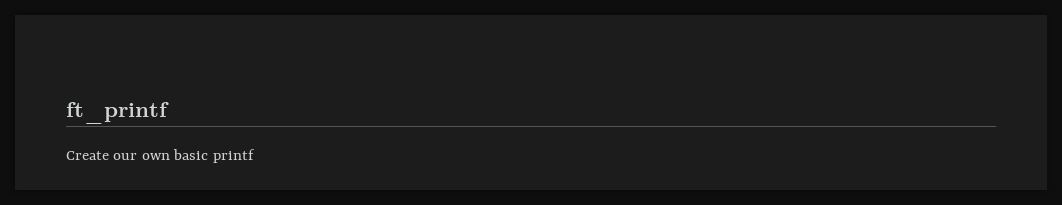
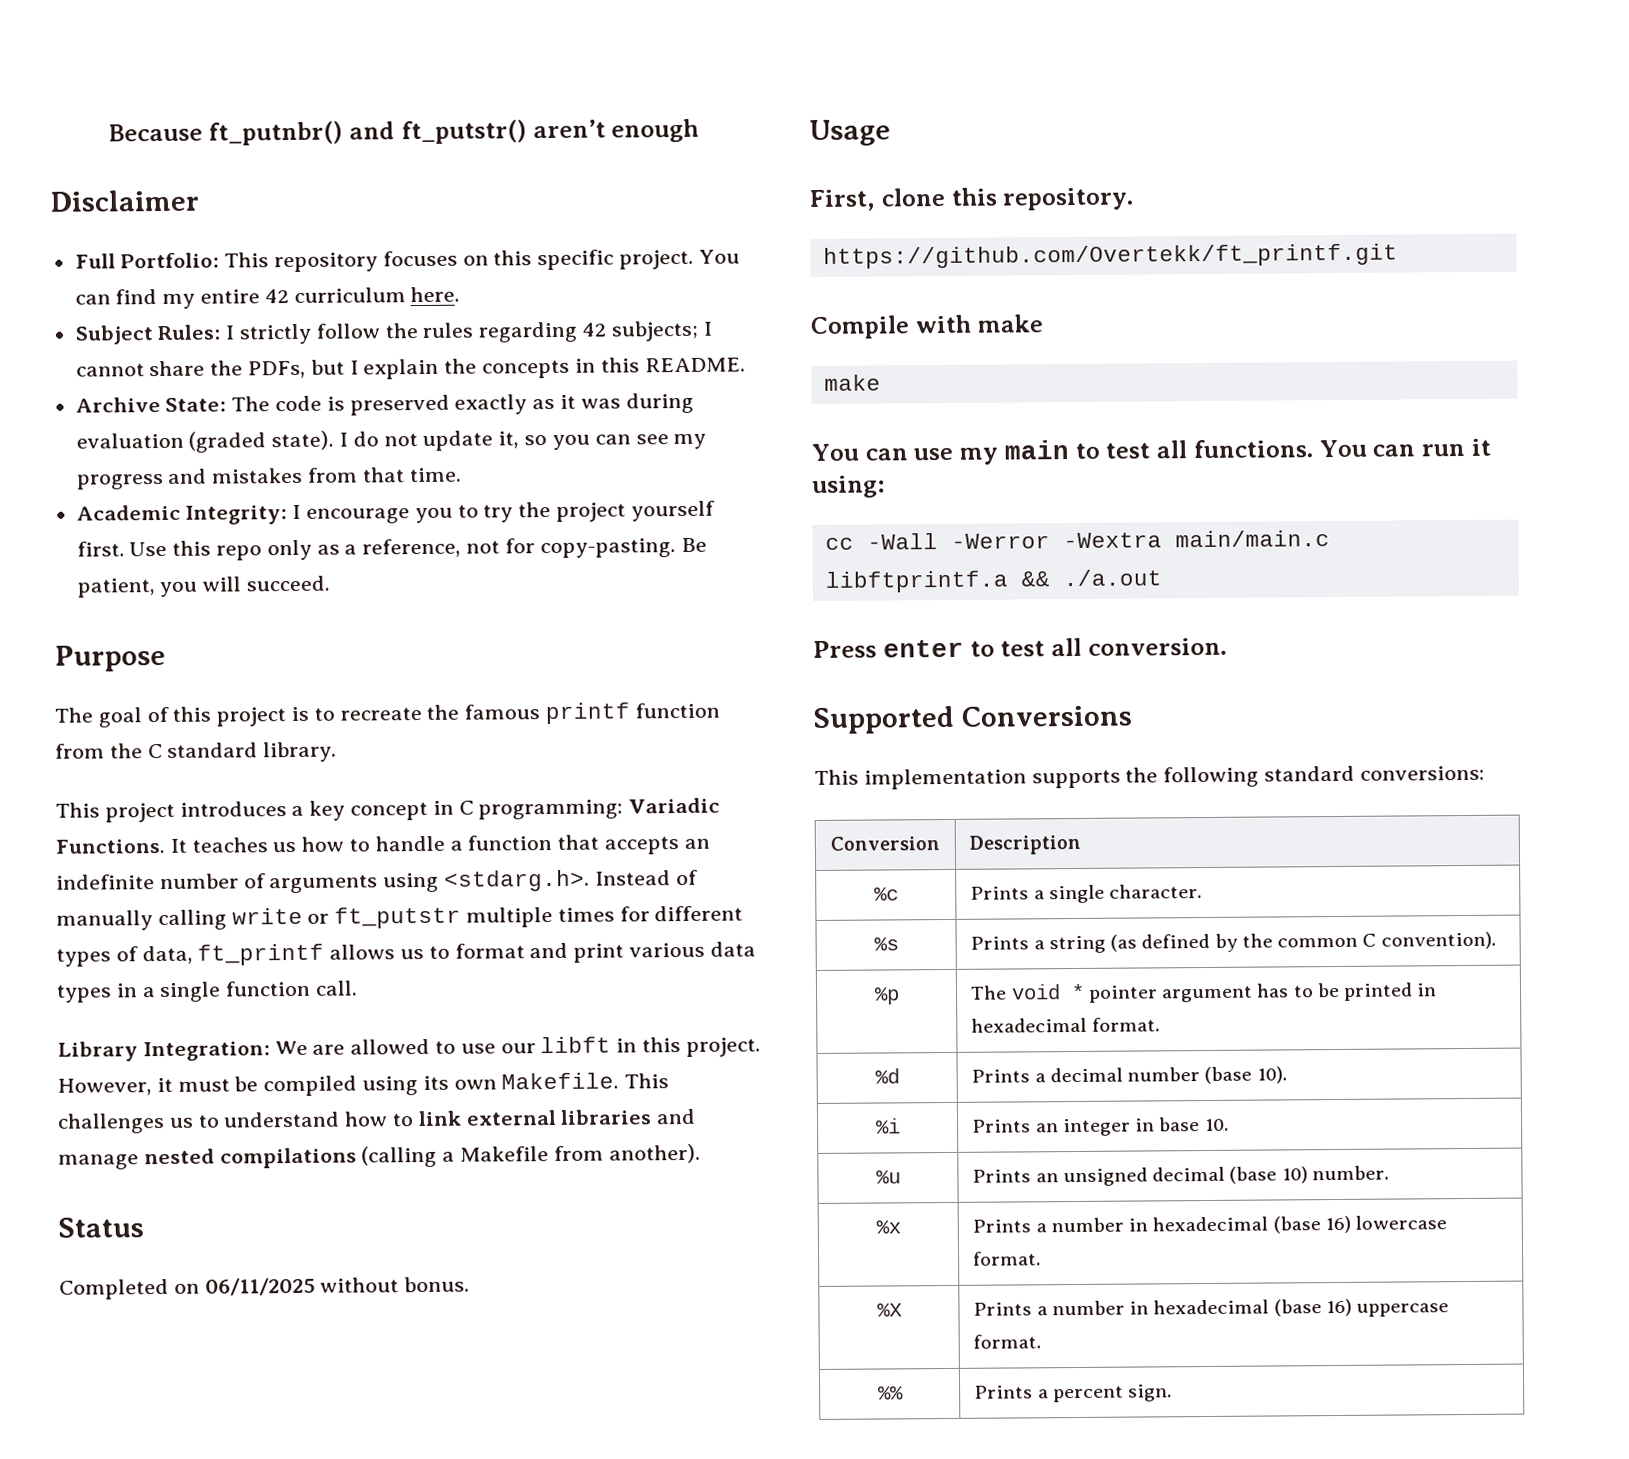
[66,102,169,124] [66,149,255,163] ft_printf // Create our own basic printf -> [107,118,700,146] [50,189,199,212] [74,249,740,273] [74,286,461,309] [74,320,712,345] [75,357,746,380] [75,392,694,416] [75,430,707,453] [76,467,462,490] [76,500,715,525] [76,537,707,561] [76,575,331,598] [54,644,166,672] [54,702,720,728] [55,741,338,763] [55,797,721,823] [55,834,710,855] [56,869,698,894] [56,905,744,931] [56,941,756,967] [56,980,359,1003] [57,1036,761,1062] [57,1072,670,1097] [57,1108,697,1134] [58,1143,701,1170] [58,1217,144,1238] [59,1276,471,1300] [809,119,891,147] [809,187,1135,212] [822,243,1398,269] [810,314,1043,340] [823,374,881,391] [811,438,1491,465] [812,475,886,499] [824,530,1330,550] [824,569,1162,593] [813,637,1227,659] [813,705,1132,735] [814,765,1485,790] [830,836,940,851] [969,834,1082,855] [873,887,899,901] [970,884,1203,904] [873,937,899,951] [970,931,1496,954] [873,987,900,1005] [970,982,1438,1003] [971,1017,1160,1033] [874,1068,900,1084] [971,1066,1287,1085] [874,1118,901,1134] [972,1117,1229,1137] [875,1170,901,1184] [972,1165,1389,1187] [875,1220,901,1234] [972,1215,1448,1234] [973,1251,1042,1266] [876,1303,902,1317] [973,1298,1450,1317] [973,1334,1042,1349] [877,1386,904,1400] [974,1384,1173,1403] Because ft_putnbr() and ft_putstr() aren’t enough // Disclaimer // Full Portfolio: This repository focuses on this specific project. You can find my entire 42 curriculum here. // Subject Rules: I strictly follow the rules regarding 42 subjects; I cannot share the PDFs, but I explain the concepts in this README. // Archive State: The code is preserved exactly as it was during evaluation (graded state). I do not update it, so you can see my progress and mistakes from that time. // Academic Integrity: I encourage you to try the project yourself first. Use this repo only as a reference, not for copy-pasting. Be patient, you will succeed. // Purpose // The goal of this project is to recreate the famous printf function from the C standard library. // This project introduces a key concept in C programming: Variadic Functions. It teaches us how to handle a function that accepts an indefinite number of arguments using <stdarg.h>. Instead of manually calling write or ft_putstr multiple times for different types of data, ft_printf allows us to format and print various data types in a single function call. // Library Integration: We are allowed to use our libft in this project. However, it must be compiled using its own Makefile. This challenges us to understand how to link external libraries and manage nested compilations (calling a Makefile from another). // Status // Completed on 06/11/2025 without bonus. // Usage // First, clone this repository. // https://github.com/Overtekk/ft_printf.git // Compile with make // make // You can use my main to test all functions. You can run it using: // cc -Wall -Werror -Wextra main/main.c libftprintf.a && ./a.out // Press enter to test all conversion. // Supported Conversions // This implementation supports the following standard conversions: // Conversion | Description // %c | Prints a single character. // %s | Prints a string (as defined by the common C convention). // %p | The void * pointer argument has to be printed in hexadecimal format. // %d | Prints a decimal number (base 10). // %i | Prints an integer in base 10. // %u | Prints an unsigned decimal (base 10) number. // %x | Prints a number in hexadecimal (base 16) lowercase format. // %X | Prints a number in hexadecimal (base 16) uppercase format. // %% | Prints a percent sign.

